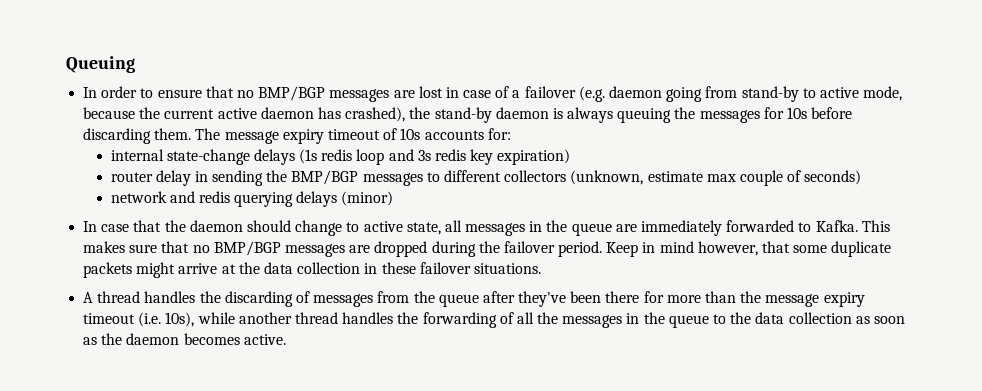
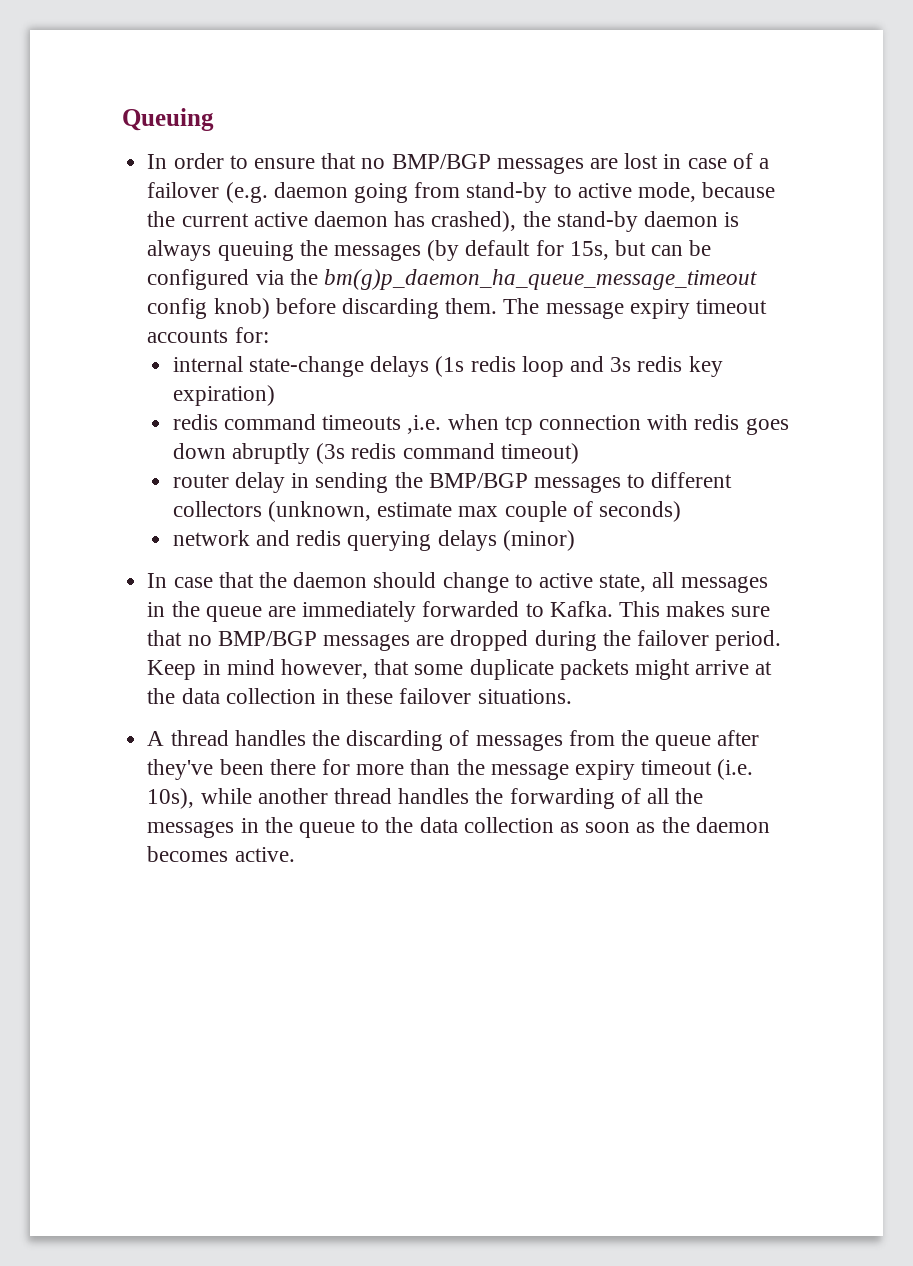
[763,107,808,119] for 10s -> [427,240,712,261] [147,269,757,290] [147,298,270,319] (by default for 15s, but can be configured via the bm(g)p_daemon_ha_queue_message_timeout config knob)
[383,128,421,140] of 10s -> (767, 306) none
(571, 157) none -> [172,414,789,435] [172,443,579,464] // redis command timeouts ,i.e. when tcp connection with redis goes down abruptly (3s redis command timeout)

